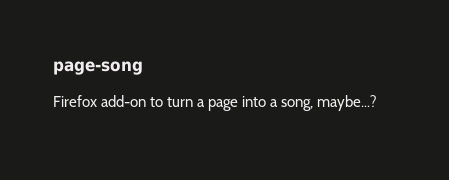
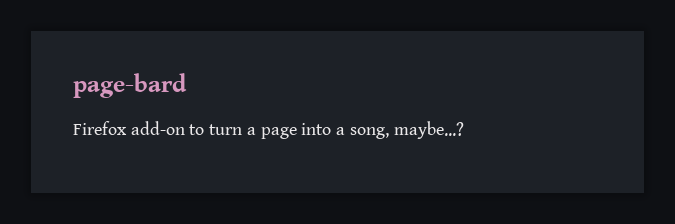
[53,61,143,75] page-song -> [73,73,187,98] page-bard

